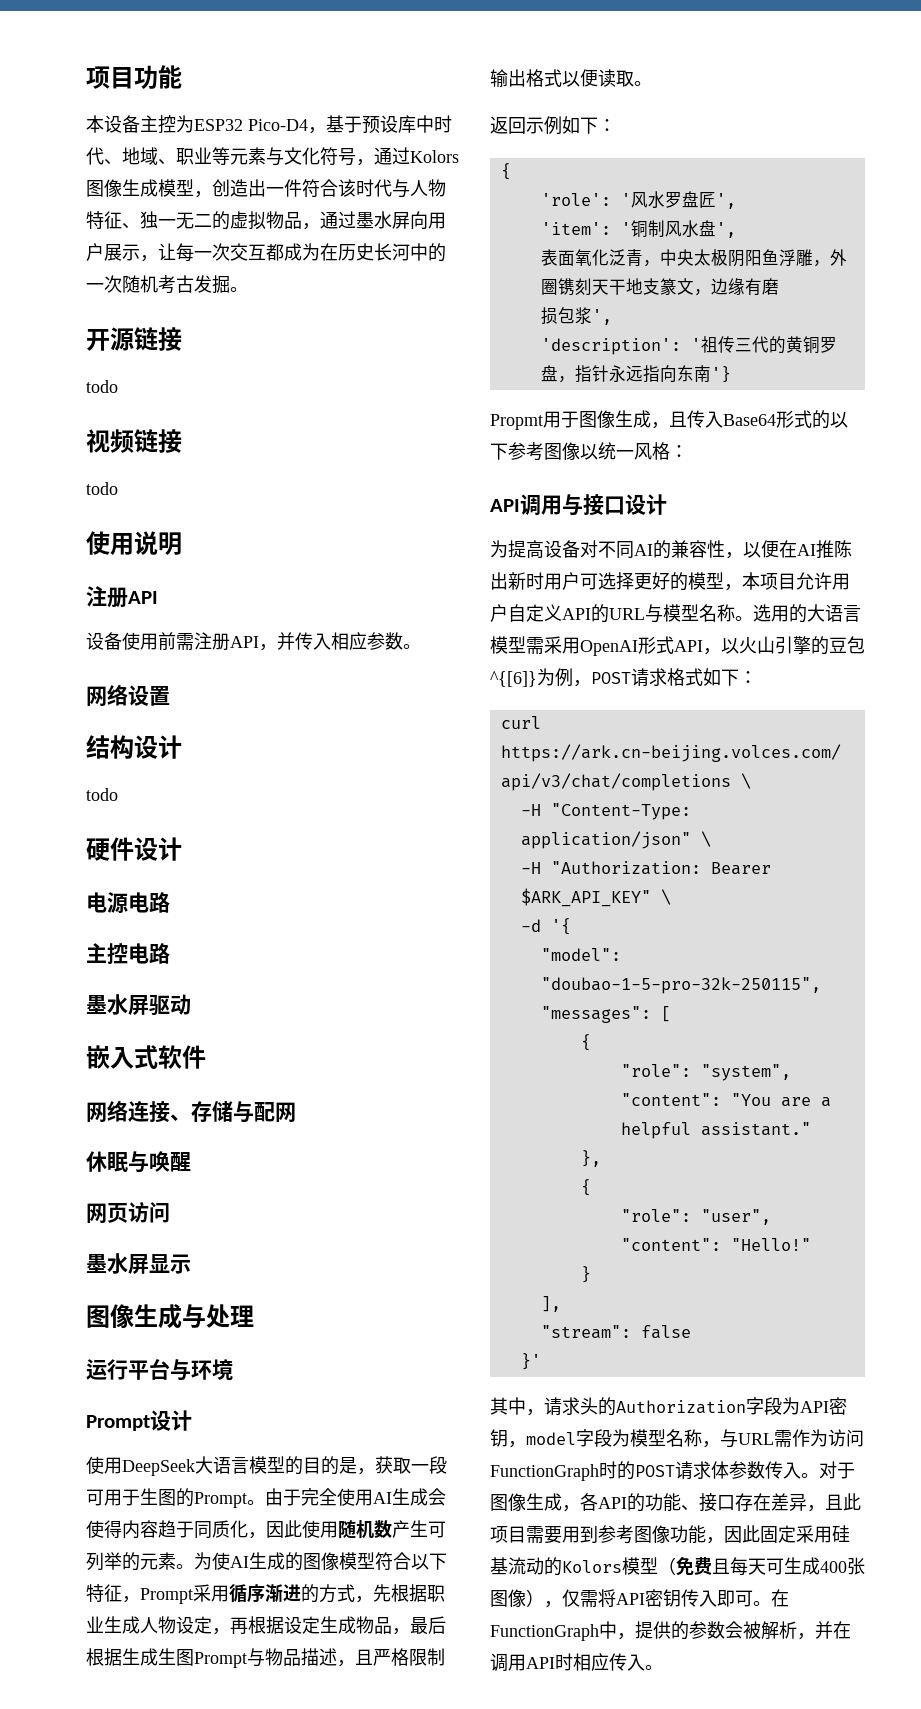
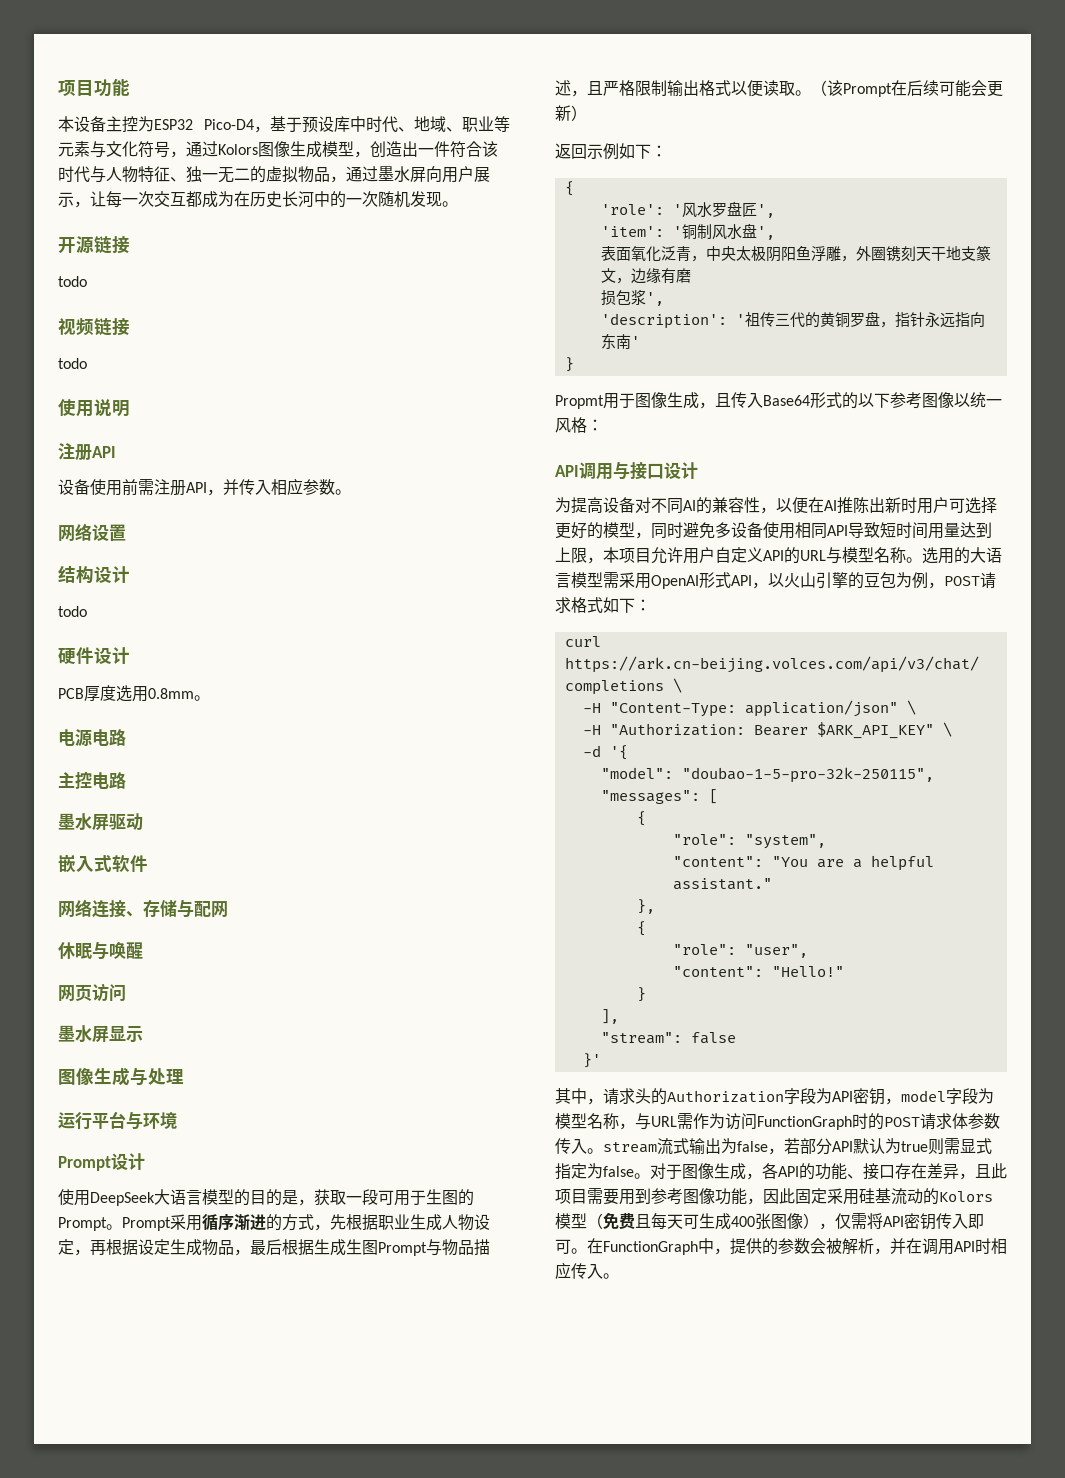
[158,275,230,294] 考古发掘 -> [410,191,442,207] 发现
(182, 849) none -> [58,685,210,702] // PCB厚度选用0.8mm。
[265,1488,446,1506] [86,1520,446,1539] [86,1552,447,1571] [86,1584,140,1603] 由于完全使用AI生成会使得内容趋于同质化，因此使用随机数产生可列举的元素。为使AI生成的图像模型符合以下特征， -> (122, 1227) none
(652, 83) none -> [811,80,1003,97] [555,105,587,121] （该Prompt在后续可能会更新）
[710,366,731,383] '} -> [630,336,640,347] [564,357,574,372] ' // }
(742, 587) none -> [651,522,992,539] [555,547,603,564] 同时避免多设备使用相同API导致短时间用量达到上限，
[490,671,537,687] ^{[6]} -> (896, 580) none
(819, 1475) none -> [603,1138,992,1155] [555,1163,650,1180] stream流式输出为false，若部分API默认为true则需显式指定为false。

